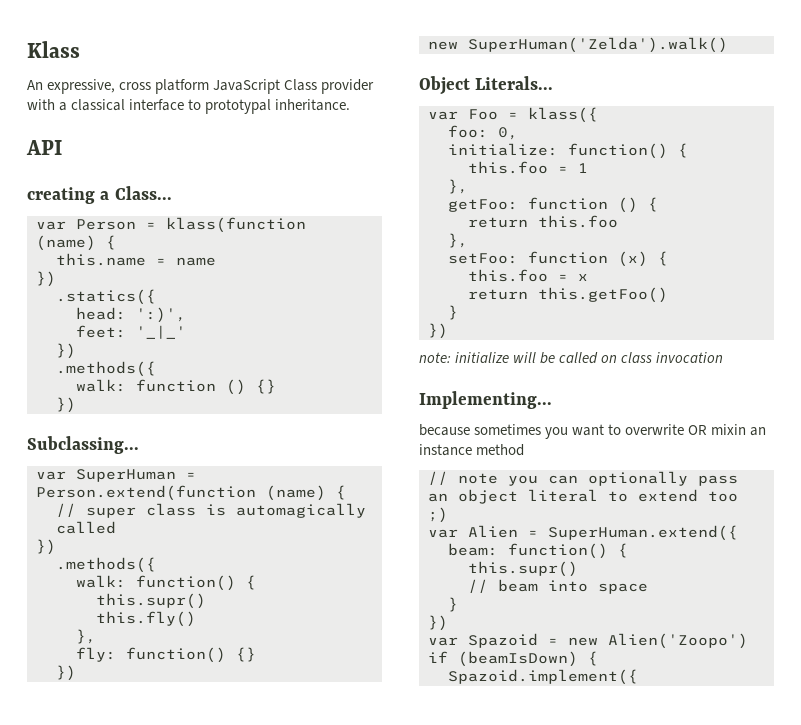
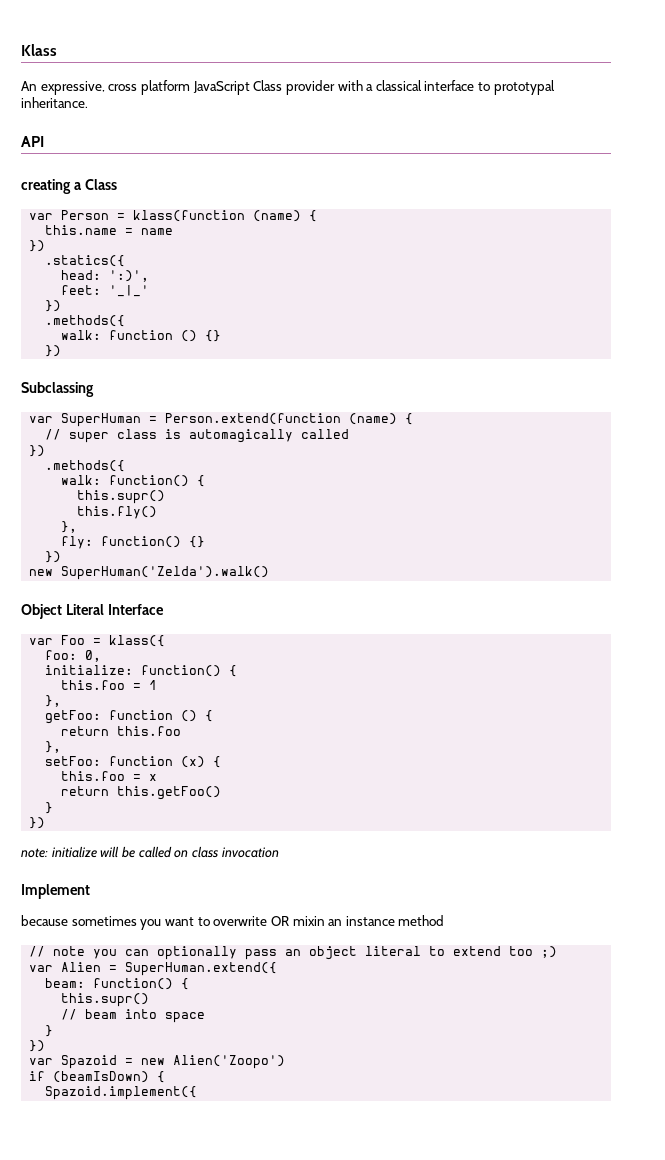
[114,186,172,200] Class... -> [84,179,117,190] Class
[27,436,139,454] Subclassing... -> [21,382,94,397] Subclassing
[475,76,554,90] Literals... -> [65,604,164,615] Literal Interface
[419,391,552,409] Implementing... -> [21,884,90,899] Implement

